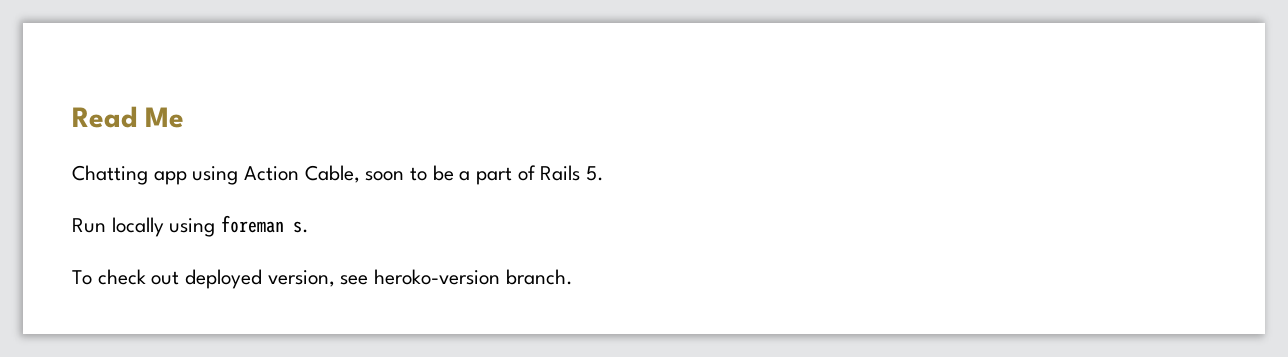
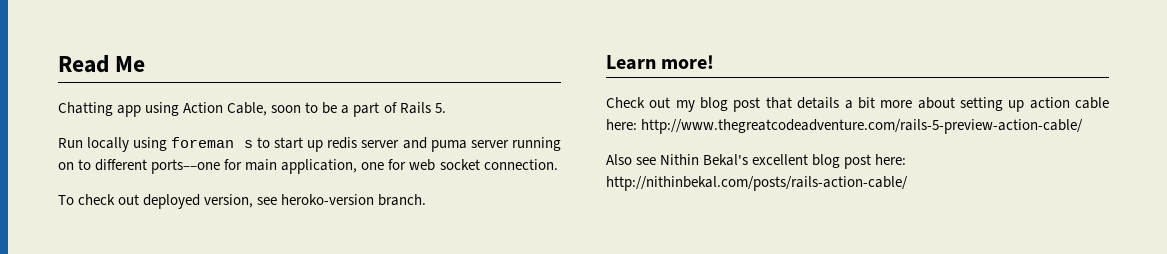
[293,221,310,233] s. -> [243,137,561,152] [58,159,558,174] s to start up redis server and puma server running on to different ports––one for main application, one for web socket connection.
(573, 277) none -> [606,55,715,70] [606,97,1109,112] [606,119,1084,134] [606,154,907,169] [606,176,908,191] // Learn more! // Check out my blog post that details a bit more about setting up action cable here: http://www.thegreatcodeadventure.com/rails-5-preview-action-cable/ // Also see Nithin Bekal's excellent blog post here: http://nithinbekal.com/posts/rails-action-cable/

